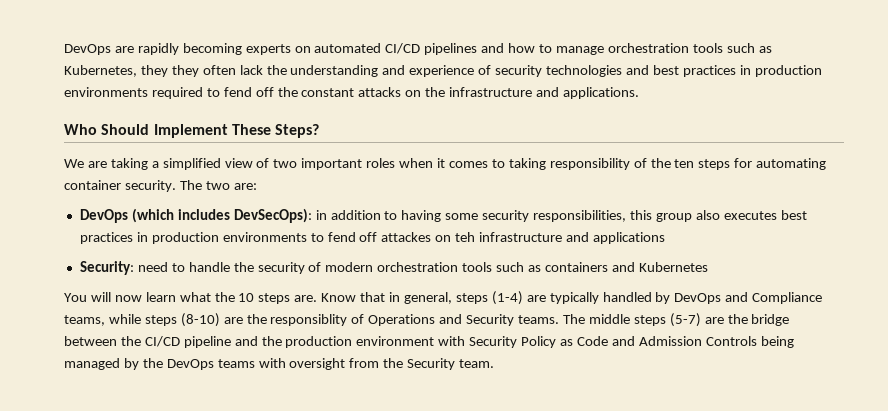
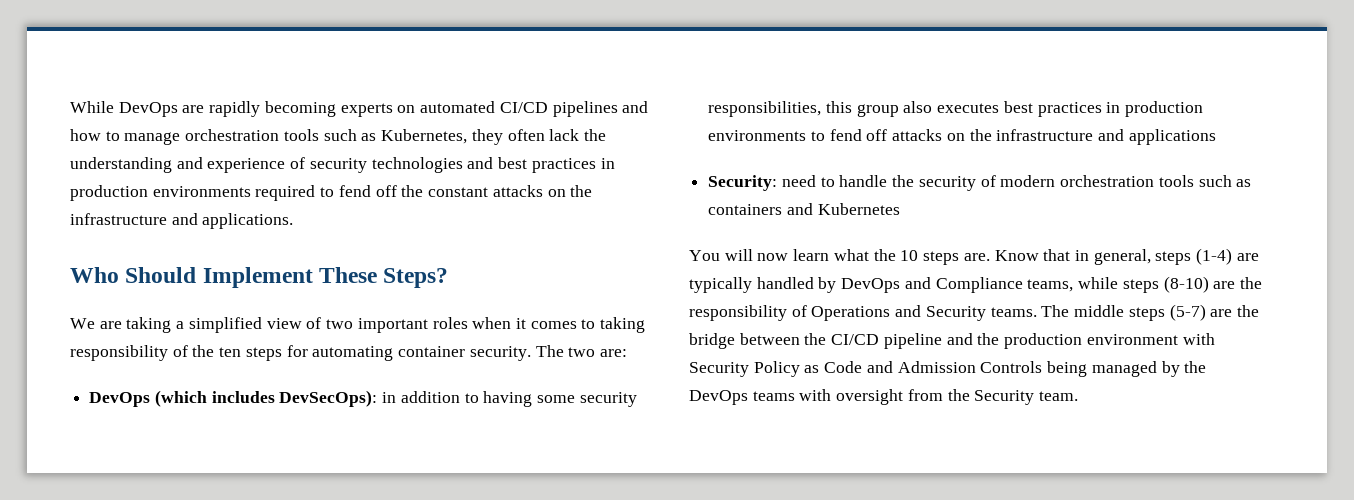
(64, 49) none -> [70,101,114,113] While
[171,65,199,77] they -> (503, 137) none
[381,232,476,242] attackes on teh -> [892,129,992,141] attacks on the
[270,314,348,326] responsiblity -> [689,305,787,321] responsibility

